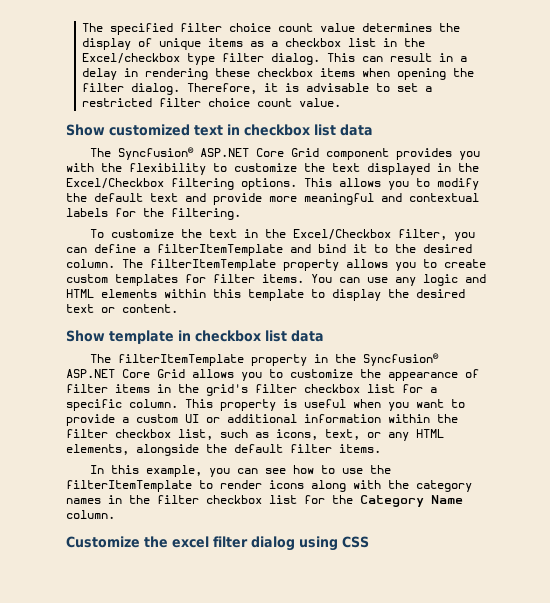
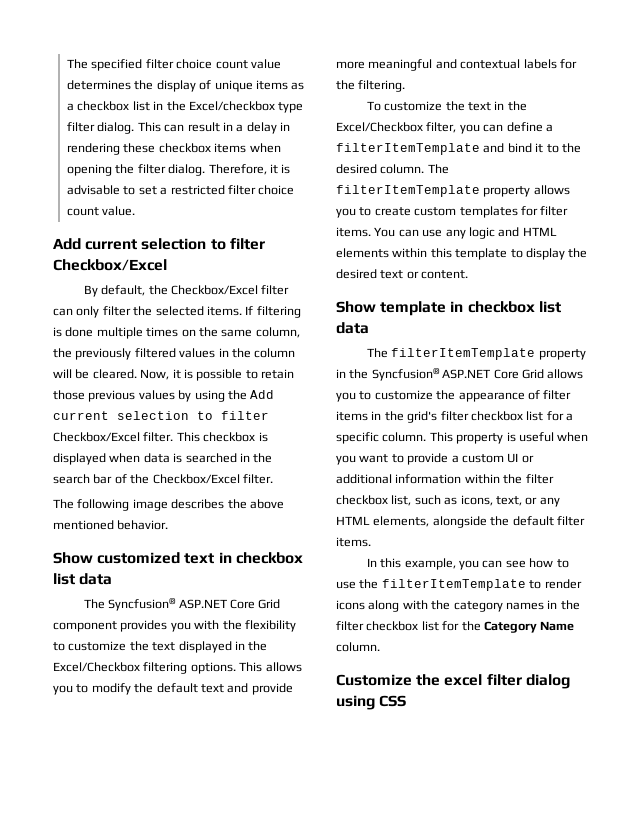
(342, 102) none -> [53,238,265,250] [53,259,167,271] [83,285,290,297] [53,306,301,318] [53,327,300,339] [53,348,296,360] [53,369,294,381] [53,390,275,402] [53,411,269,420] [53,432,268,442] [53,453,273,465] [53,474,273,484] [53,499,284,511] [53,520,169,530] // Add current selection to filter Checkbox/Excel // By default, the Checkbox/Excel filter can only filter the selected items. If filtering is done multiple times on the same column, the previously filtered values in the column will be cleared. Now, it is possible to retain those previous values by using the Add current selection to filter Checkbox/Excel filter. This checkbox is displayed when data is searched in the search bar of the Checkbox/Excel filter. // The following image describes the above mentioned behavior.

